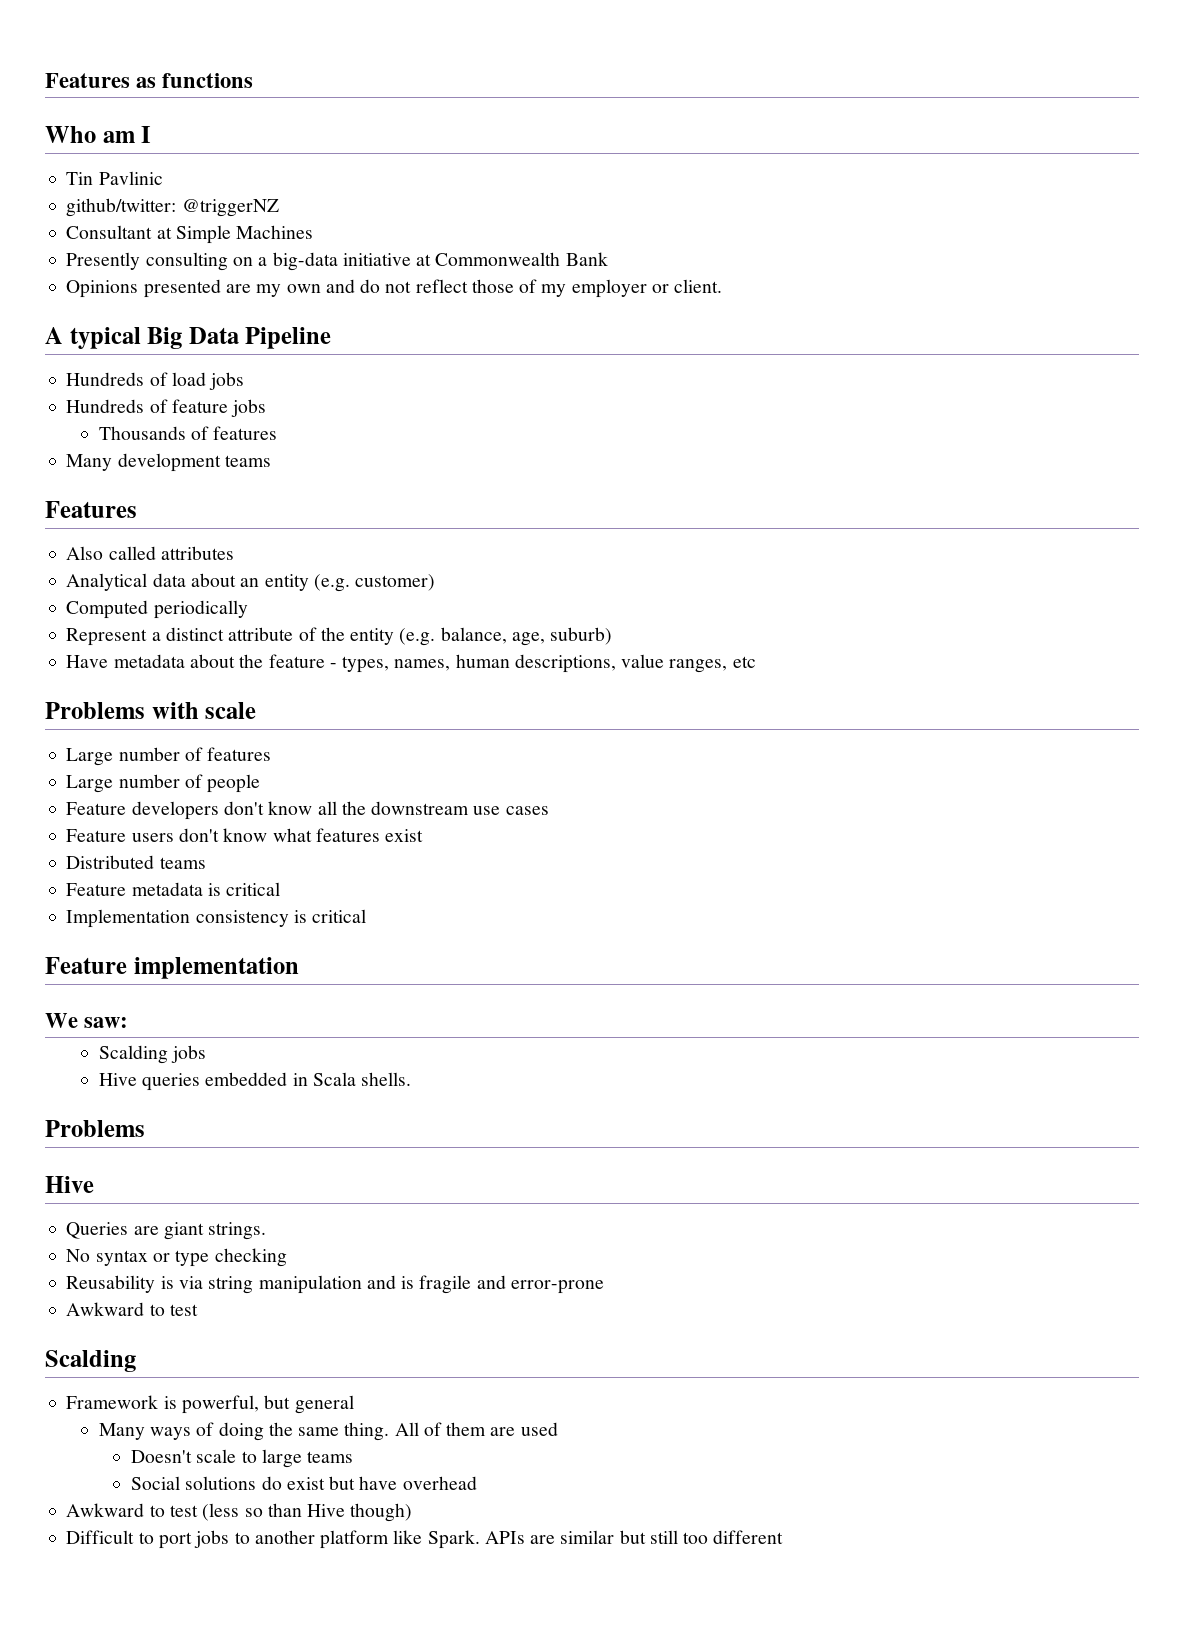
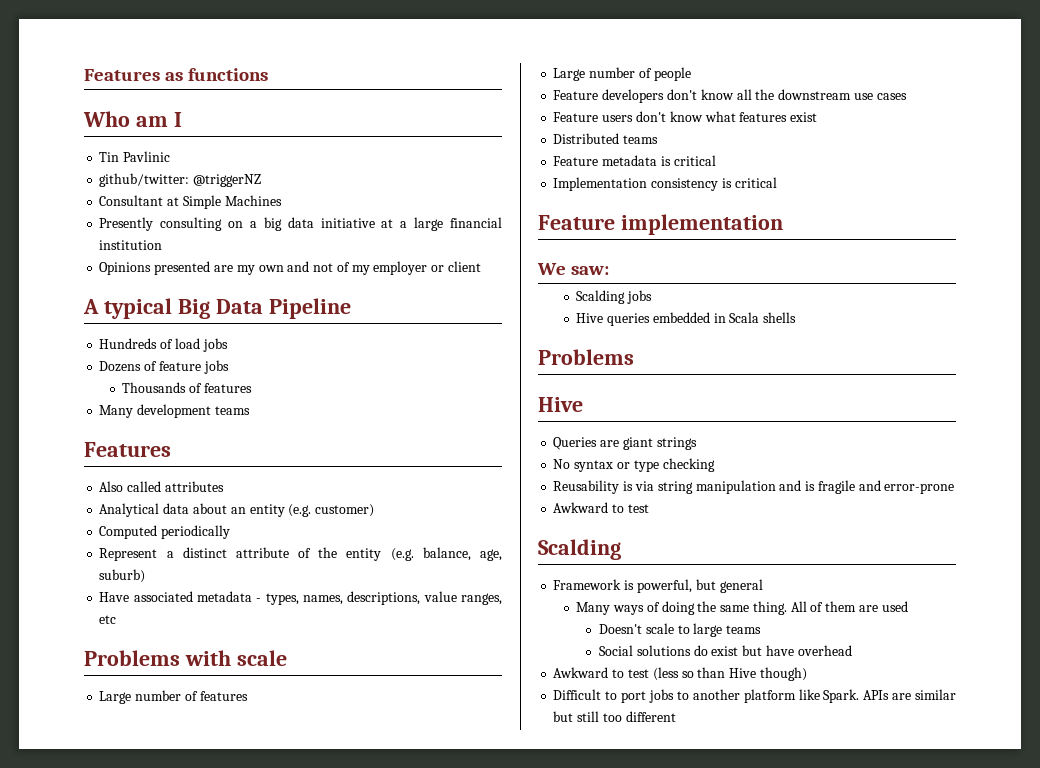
[272,252,608,271] big-data initiative at Commonwealth Bank -> [263,217,503,231] [99,240,163,250] big data initiative at a large financial institution
[360,279,514,293] do not reflect those -> [313,263,334,272] not
[674,279,723,293] client. -> [447,261,481,272] client
[66,399,145,413] Hundreds -> [99,361,142,372] Dozens
[113,654,325,668] metadata about the feature -> [133,591,253,602] associated metadata
[455,654,510,668] human -> (344, 600) none
[361,1072,412,1086] shells. -> [763,312,797,323] shells
[208,1222,267,1240] strings. -> [656,437,697,450] strings

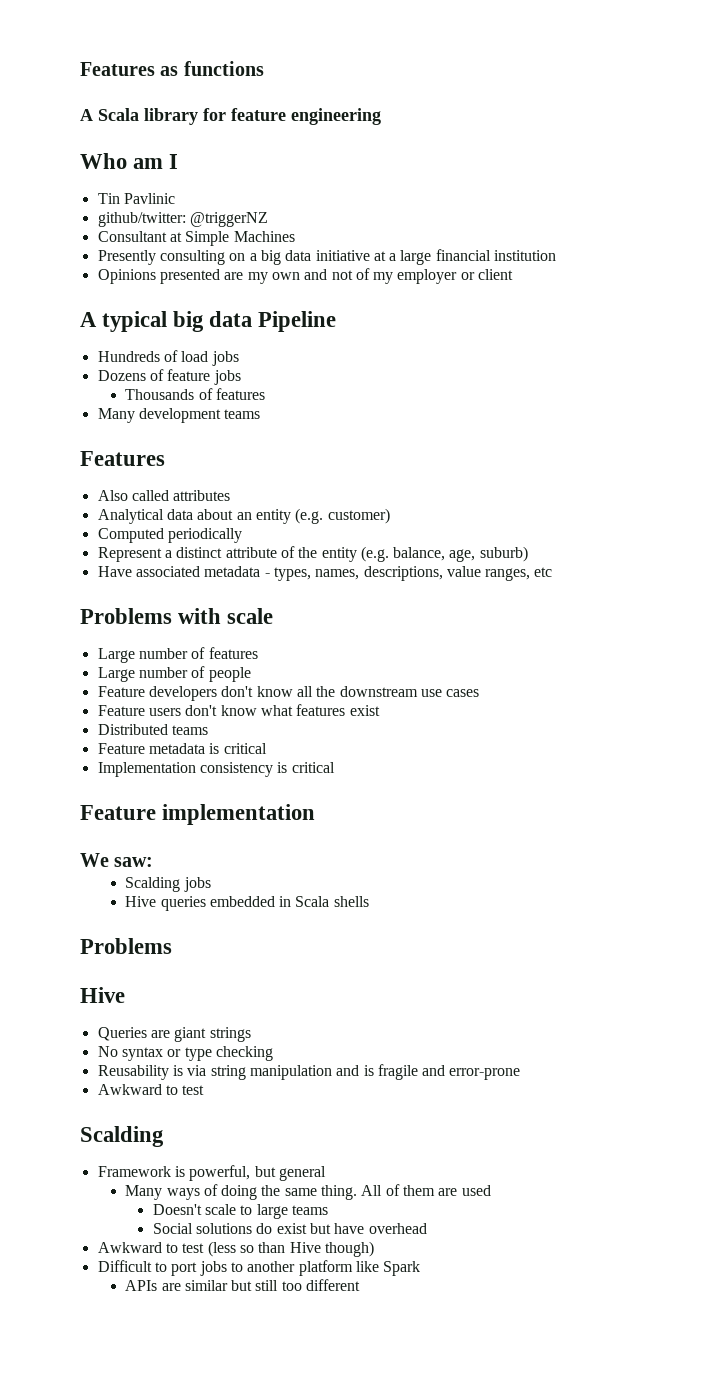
(269, 74) none -> [80,108,381,125] // A Scala library for feature engineering
[177,299,263,319] Big Data -> [173,311,253,332] big data
[823,689,860,703] Spark. -> [383,1261,421,1276] Spark //

